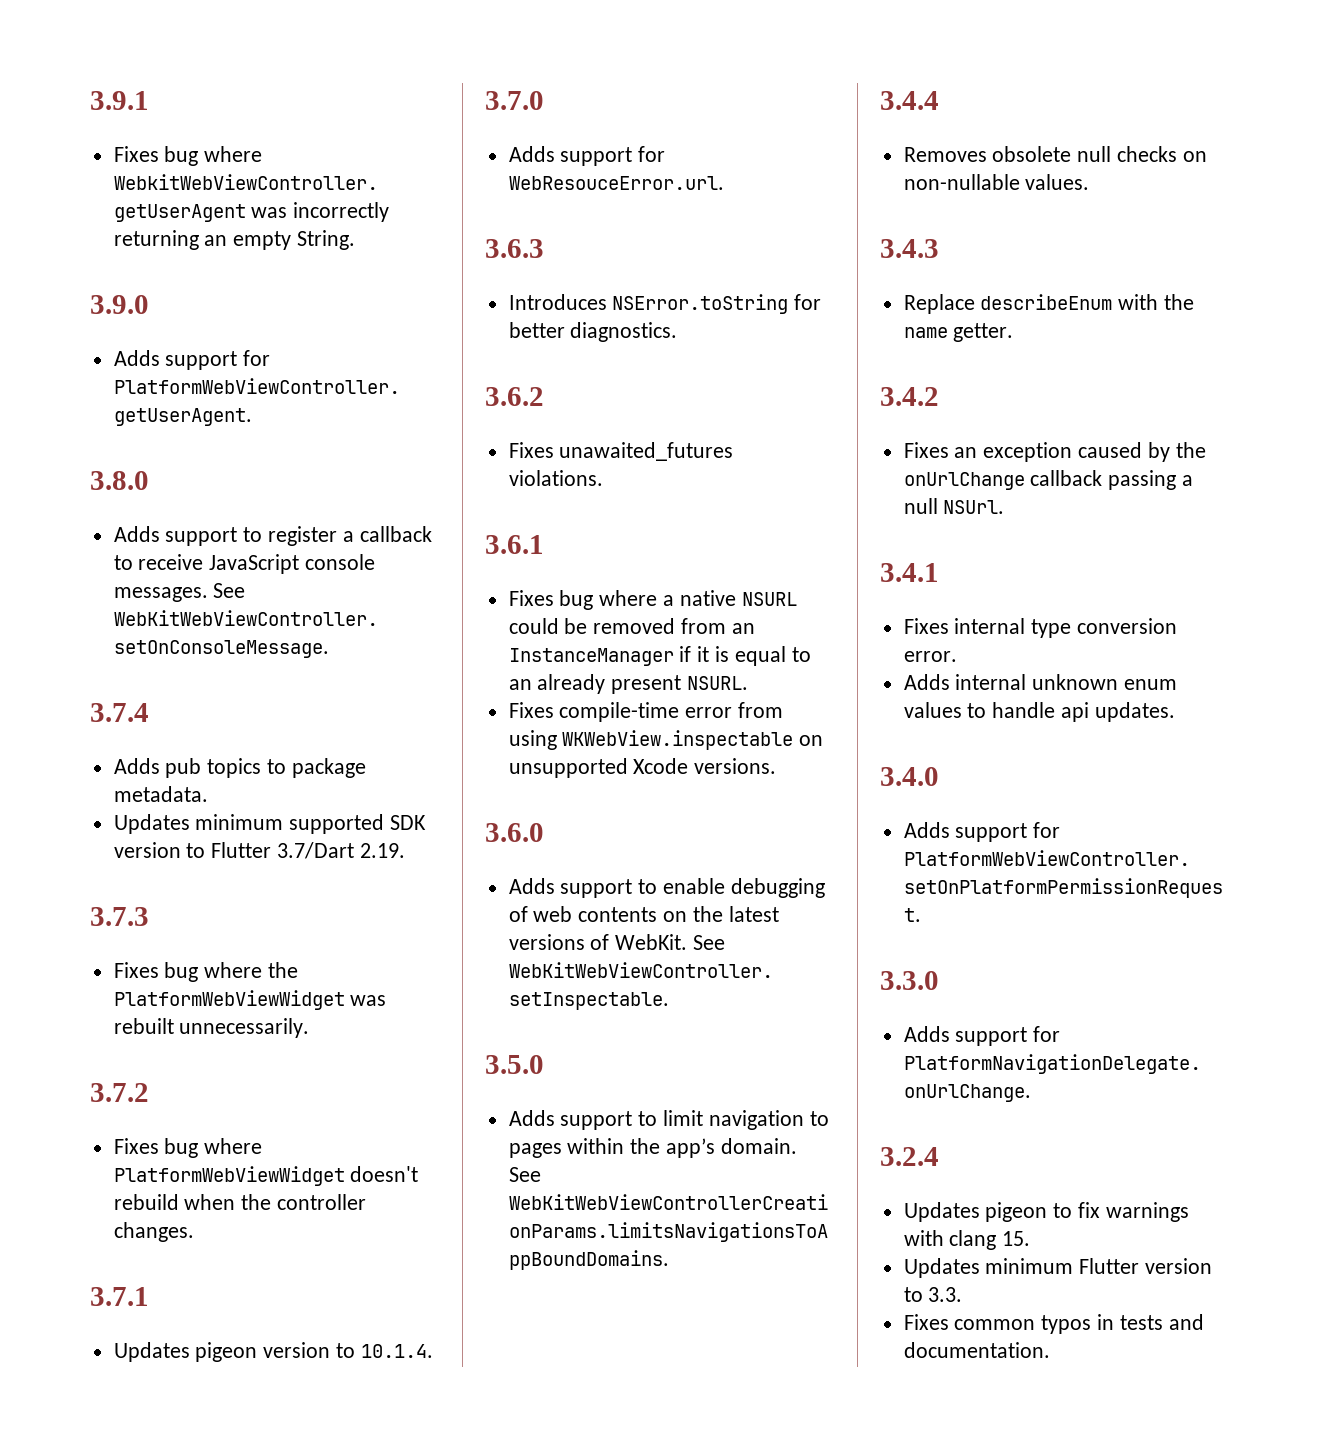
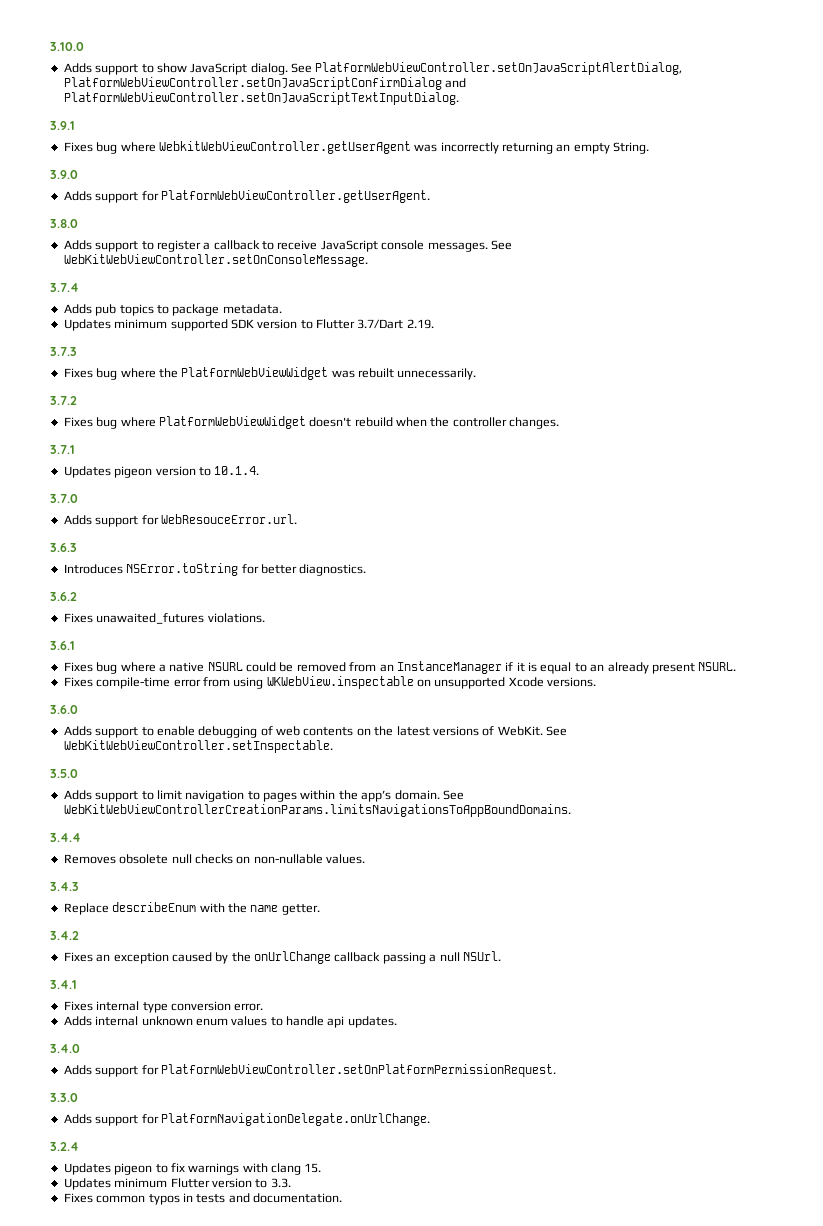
(90, 100) none -> [50,42,84,51] [63,62,683,75] [63,77,467,90] [63,92,459,105] 3.10.0 // Adds support to show JavaScript dialog. See PlatformWebViewController.setOnJavaScriptAlertDialog, PlatformWebViewController.setOnJavaScriptConfirmDialog and PlatformWebViewController.setOnJavaScriptTextInputDialog. //

